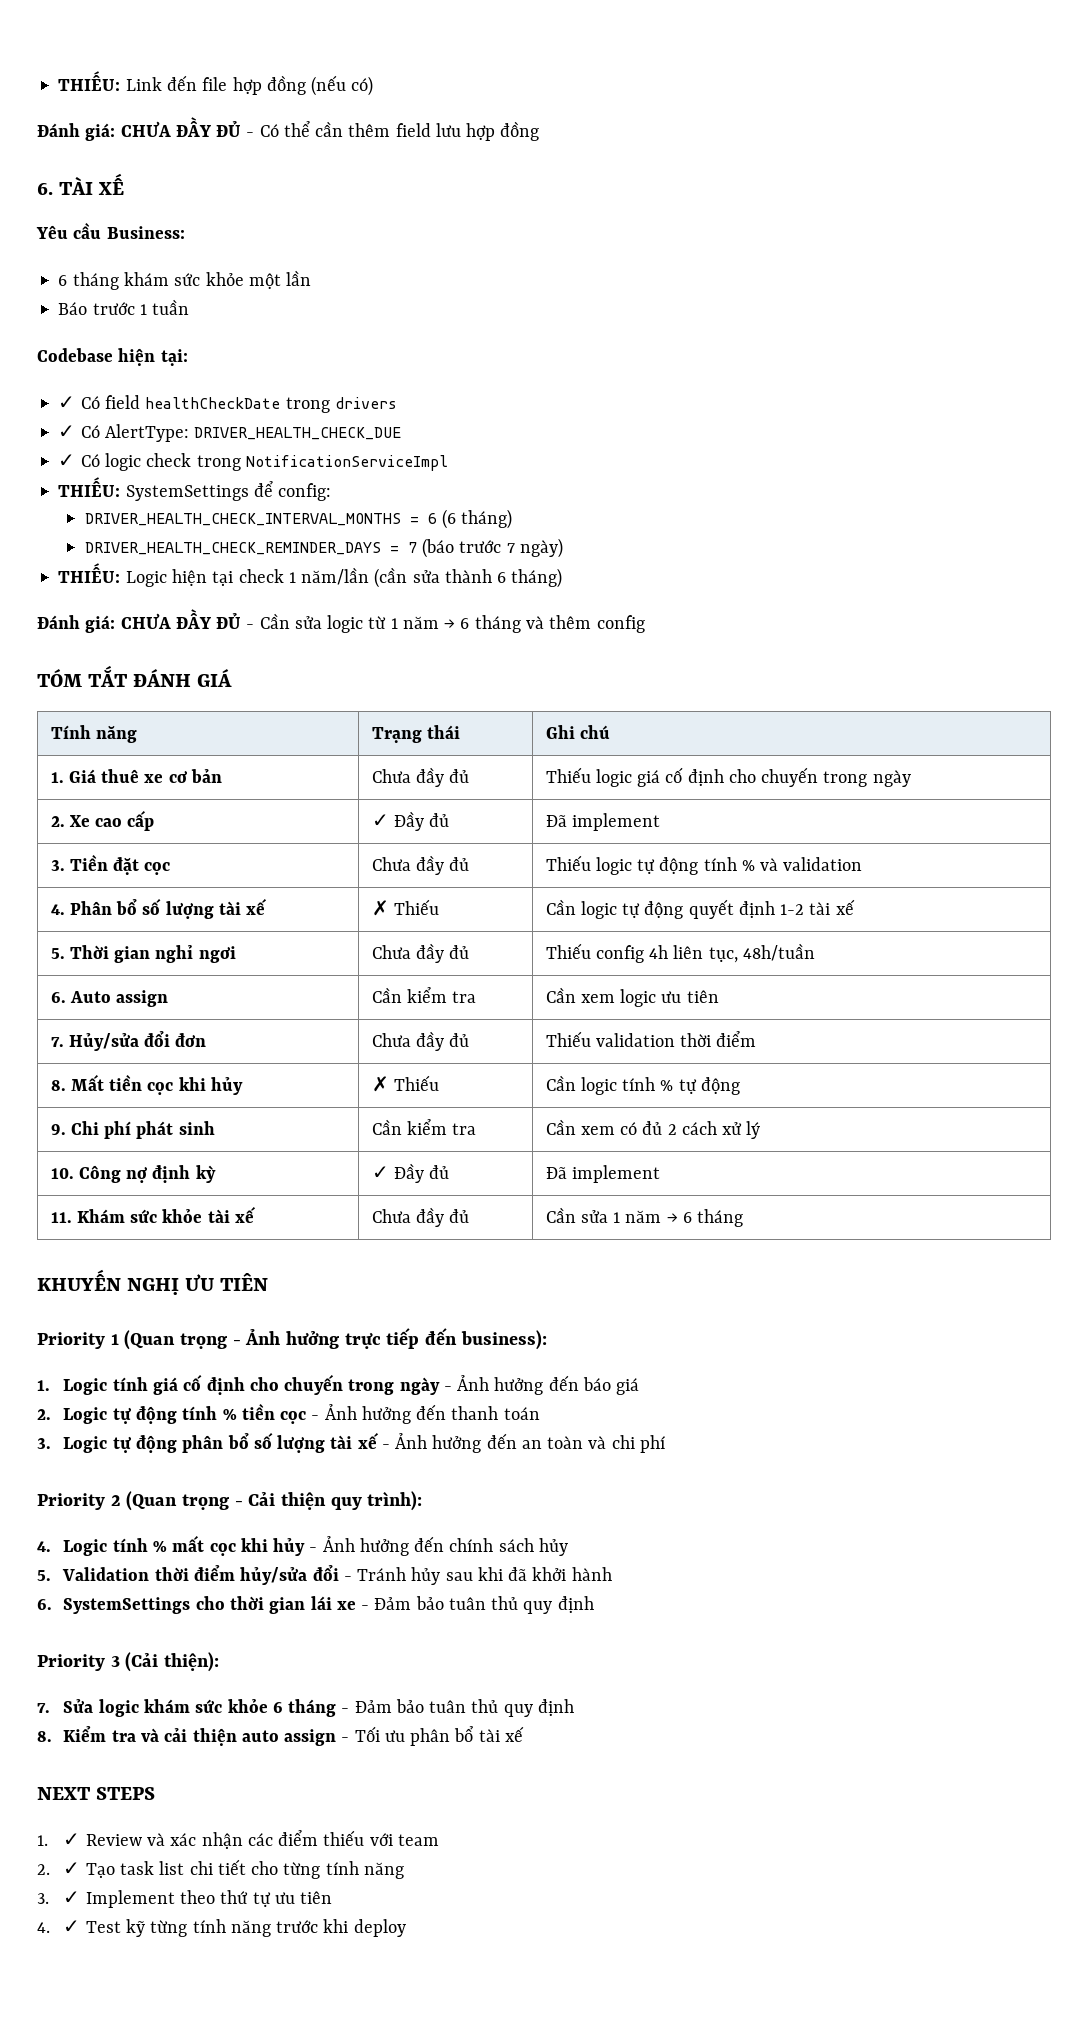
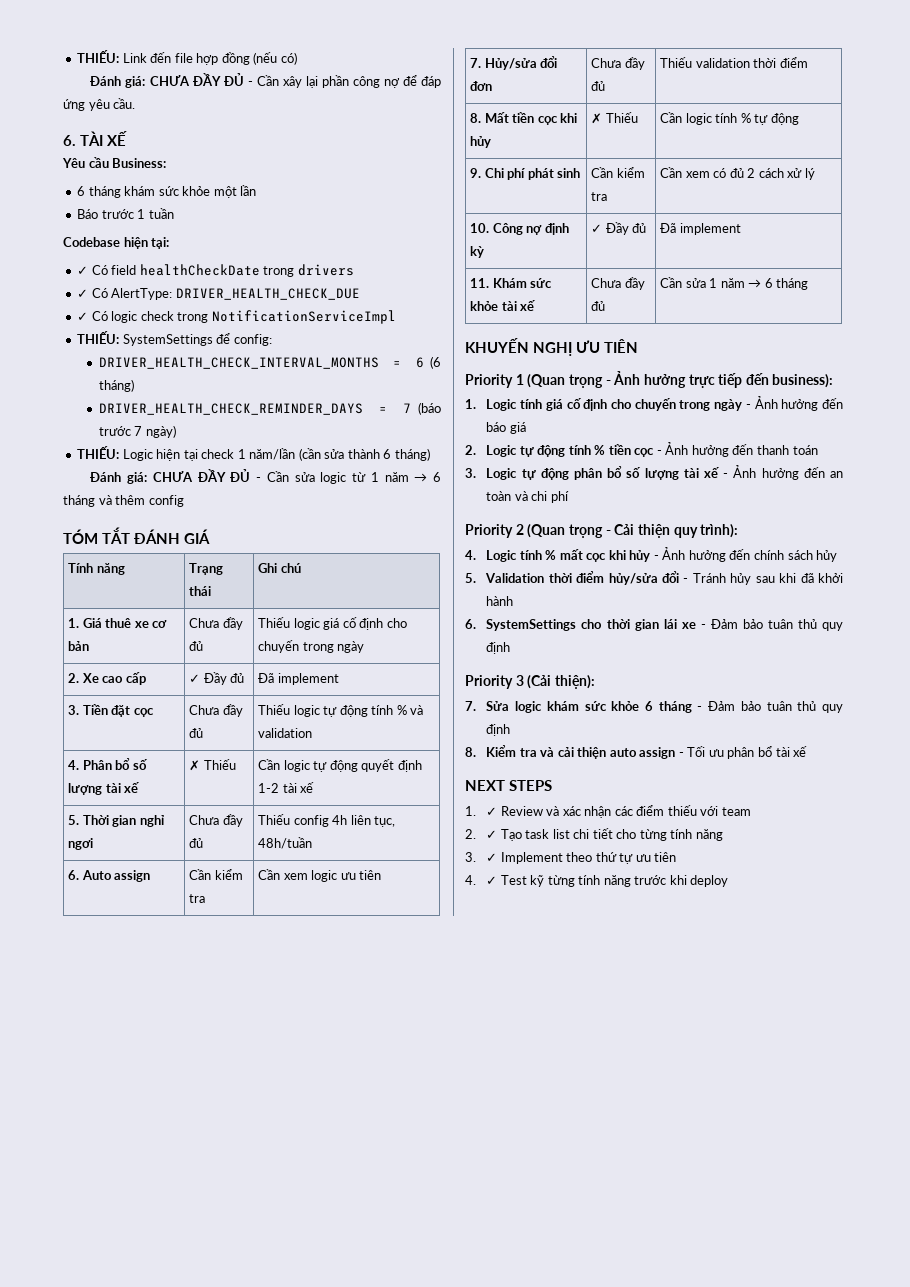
[259,121,540,141] Có thể cần thêm field lưu hợp đồng -> [256,75,441,88] [63,98,136,111] Cần xây lại phần công nợ để đáp ứng yêu cầu.

